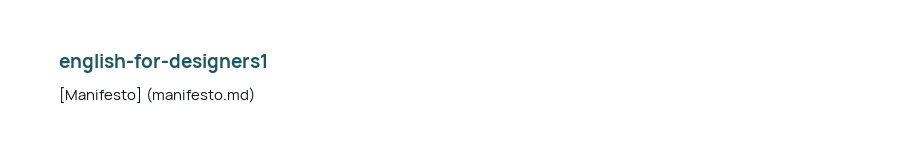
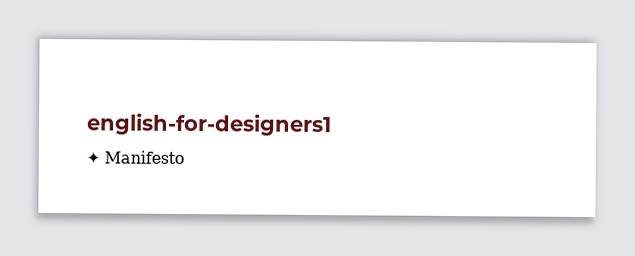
[59,87,256,103] [Manifesto] (manifesto.md) -> [86,150,185,165] ✦ Manifesto

